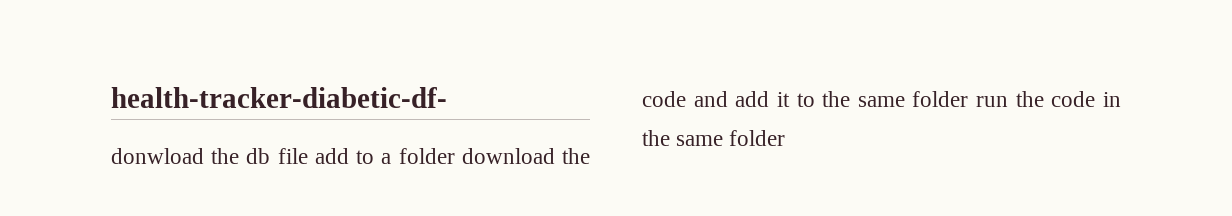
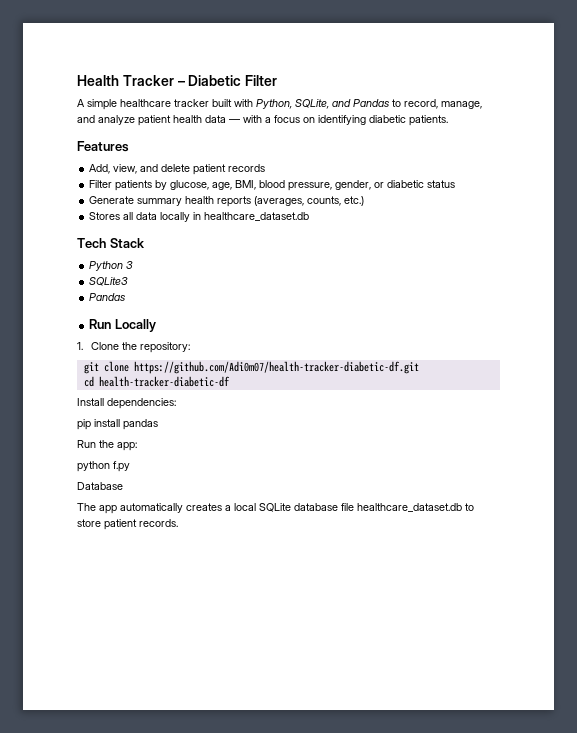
[111,87,447,108] [111,148,590,164] [642,91,1121,107] [642,130,786,146] health-tracker-diabetic-df- // donwload the db file add to a folder download the code and add it to the same folder run the code in the same folder -> [77,75,278,86] [77,99,482,110] [77,115,448,126] [77,141,129,152] [89,164,266,175] [89,180,456,191] [89,196,365,207] [89,212,310,222] [77,238,145,248] [89,261,134,271] [89,277,129,286] [89,293,126,301] [89,319,156,332] [77,342,191,353] [83,361,419,374] [83,376,230,387] [77,398,176,409] [77,419,158,430] [77,440,137,451] [77,461,130,472] [77,482,123,490] [77,503,474,514] [77,519,178,530] Health Tracker – Diabetic Filter // A simple healthcare tracker built with Python, SQLite, and Pandas to record, manage, and analyze patient health data — with a focus on identifying diabetic patients. // Features // Add, view, and delete patient records // Filter patients by glucose, age, BMI, blood pressure, gender, or diabetic status // Generate summary health reports (averages, counts, etc.) // Stores all data locally in healthcare_dataset.db // Tech Stack // Python 3 // SQLite3 // Pandas // Run Locally // 1. Clone the repository: // git clone https://github.com/Adi0m07/health-tracker-diabetic-df.git // cd health-tracker-diabetic-df // Install dependencies: // pip install pandas // Run the app: // python f.py // Database // The app automatically creates a local SQLite database file healthcare_dataset.db to store patient records.

